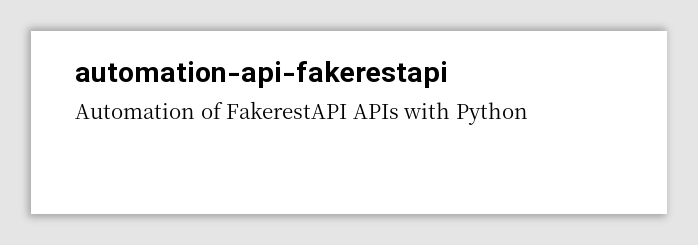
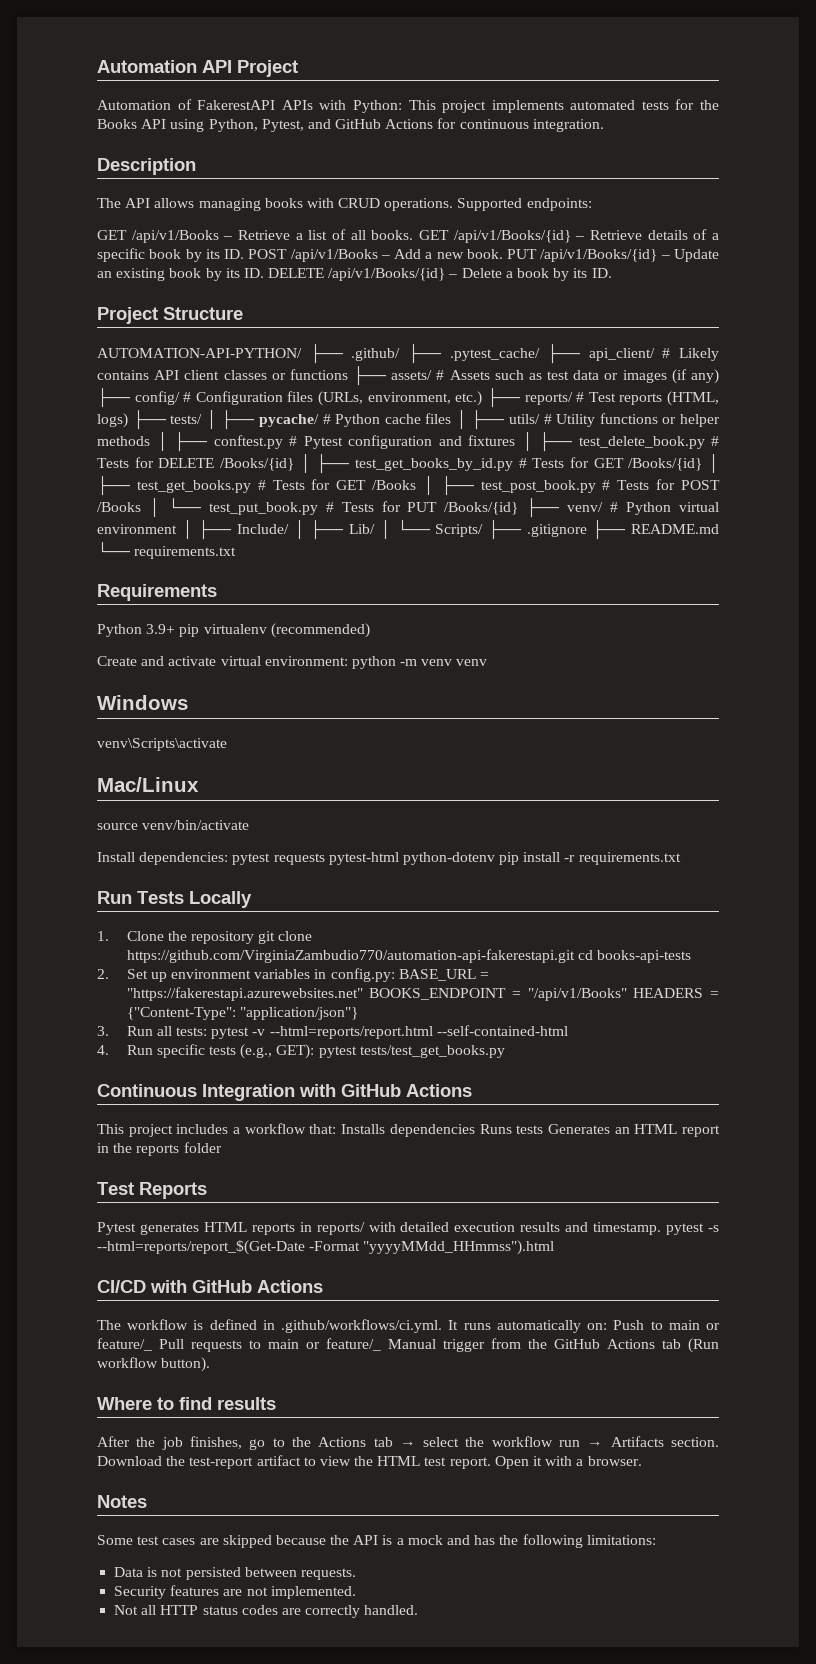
[75,61,448,88] automation-api-fakerestapi -> [97,60,298,77] Automation API Project
[455,102,528,125] Python -> [352,99,720,113] [97,118,604,132] [97,158,196,175] [97,198,592,211] [97,229,719,243] [97,248,719,262] [97,268,612,281] [97,307,243,324] [97,344,719,364] [97,366,719,386] [97,388,720,408] [97,410,720,430] [97,432,719,452] [97,454,719,474] [97,476,720,496] [97,498,719,518] [97,520,719,540] [97,542,237,559] [97,584,217,601] [97,623,370,638] [97,656,488,669] [97,695,188,710] [97,738,227,751] [97,777,199,792] [97,820,250,830] [97,852,681,865] [97,891,252,908] [97,931,313,944] [126,949,691,963] [97,968,489,982] [126,987,719,1001] [126,1007,358,1020] [97,1025,568,1039] [97,1044,505,1059] [97,1084,472,1101] [97,1123,721,1137] [97,1142,222,1156] [97,1182,207,1199] [97,1222,719,1235] [97,1240,555,1255] [97,1280,323,1293] [97,1319,721,1333] [97,1338,719,1353] [97,1357,211,1372] [97,1397,276,1410] [97,1436,719,1450] [97,1455,642,1469] [97,1495,147,1508] [97,1534,656,1548] [114,1567,356,1580] [114,1585,356,1599] [114,1605,419,1618] Python: This project implements automated tests for the Books API using Python, Pytest, and GitHub Actions for continuous integration. // Description // The API allows managing books with CRUD operations. Supported endpoints: // GET /api/v1/Books – Retrieve a list of all books. GET /api/v1/Books/{id} – Retrieve details of a specific book by its ID. POST /api/v1/Books – Add a new book. PUT /api/v1/Books/{id} – Update an existing book by its ID. DELETE /api/v1/Books/{id} – Delete a book by its ID. // Project Structure // AUTOMATION-API-PYTHON/ ├── .github/ ├── .pytest_cache/ ├── api_client/ # Likely contains API client classes or functions ├── assets/ # Assets such as test data or images (if any) ├── config/ # Configuration files (URLs, environment, etc.) ├── reports/ # Test reports (HTML, logs) ├── tests/ │ ├── pycache/ # Python cache files │ ├── utils/ # Utility functions or helper methods │ ├── conftest.py # Pytest configuration and fixtures │ ├── test_delete_book.py # Tests for DELETE /Books/{id} │ ├── test_get_books_by_id.py # Tests for GET /Books/{id} │ ├── test_get_books.py # Tests for GET /Books │ ├── test_post_book.py # Tests for POST /Books │ └── test_put_book.py # Tests for PUT /Books/{id} ├── venv/ # Python virtual environment │ ├── Include/ │ ├── Lib/ │ └── Scripts/ ├── .gitignore ├── README.md └── requirements.txt // Requirements // Python 3.9+ pip virtualenv (recommended) // Create and activate virtual environment: python -m venv venv // Windows // venv\Scripts\activate // Mac/Linux // source venv/bin/activate // Install dependencies: pytest requests pytest-html python-dotenv pip install -r requirements.txt // Run Tests Locally // 1. Clone the repository git clone https://github.com/VirginiaZambudio770/automation-api-fakerestapi.git cd books-api-tests // 2. Set up environment variables in config.py: BASE_URL = "https://fakerestapi.azurewebsites.net" BOOKS_ENDPOINT = "/api/v1/Books" HEADERS = {"Content-Type": "application/json"} // 3. Run all tests: pytest -v --html=reports/report.html --self-contained-html // 4. Run specific tests (e.g., GET): pytest tests/test_get_books.py // Continuous Integration with GitHub Actions // This project includes a workflow that: Installs dependencies Runs tests Generates an HTML report in the reports folder // Test Reports // Pytest generates HTML reports in reports/ with detailed execution results and timestamp. pytest -s --html=reports/report_$(Get-Date -Format "yyyyMMdd_HHmmss").html // CI/CD with GitHub Actions // The workflow is defined in .github/workflows/ci.yml. It runs automatically on: Push to main or feature/_ Pull requests to main or feature/_ Manual trigger from the GitHub Actions tab (Run workflow button). // Where to find results // After the job finishes, go to the Actions tab → select the workflow run → Artifacts section. Download the test-report artifact to view the HTML test report. Open it with a browser. // Notes // Some test cases are skipped because the API is a mock and has the following limitations: // Data is not persisted between requests. // Security features are not implemented. // Not all HTTP status codes are correctly handled.

